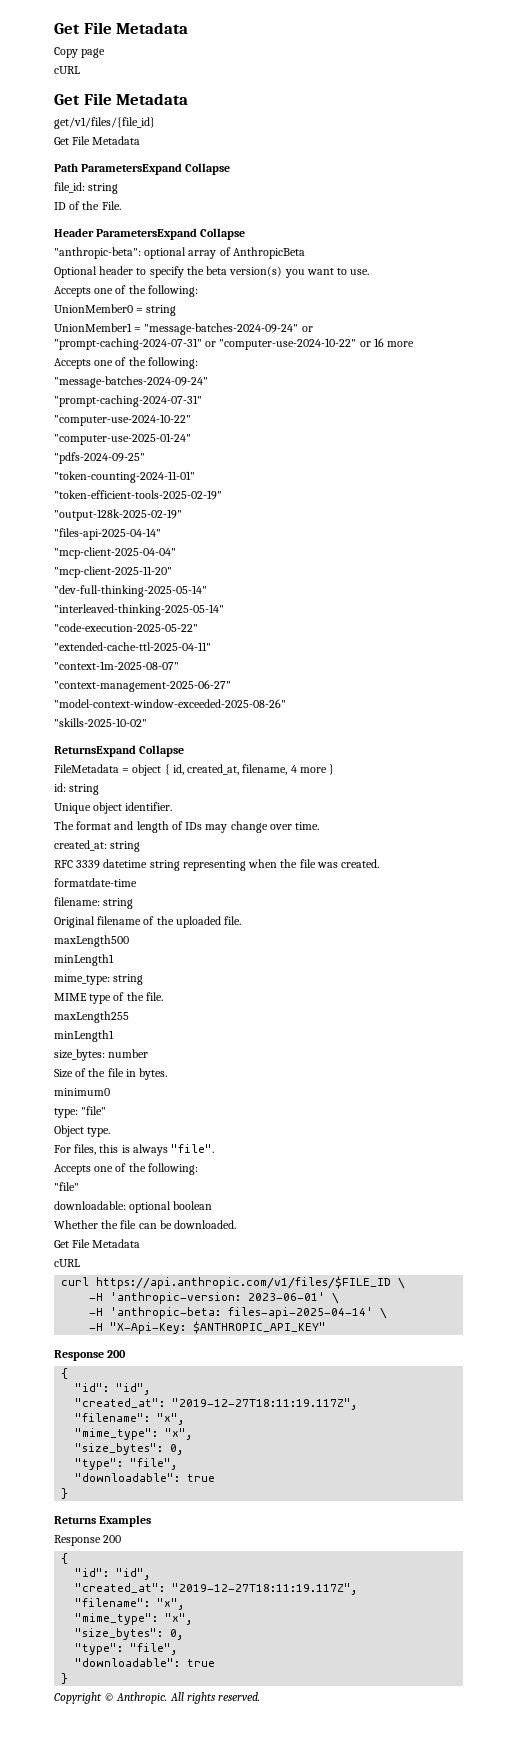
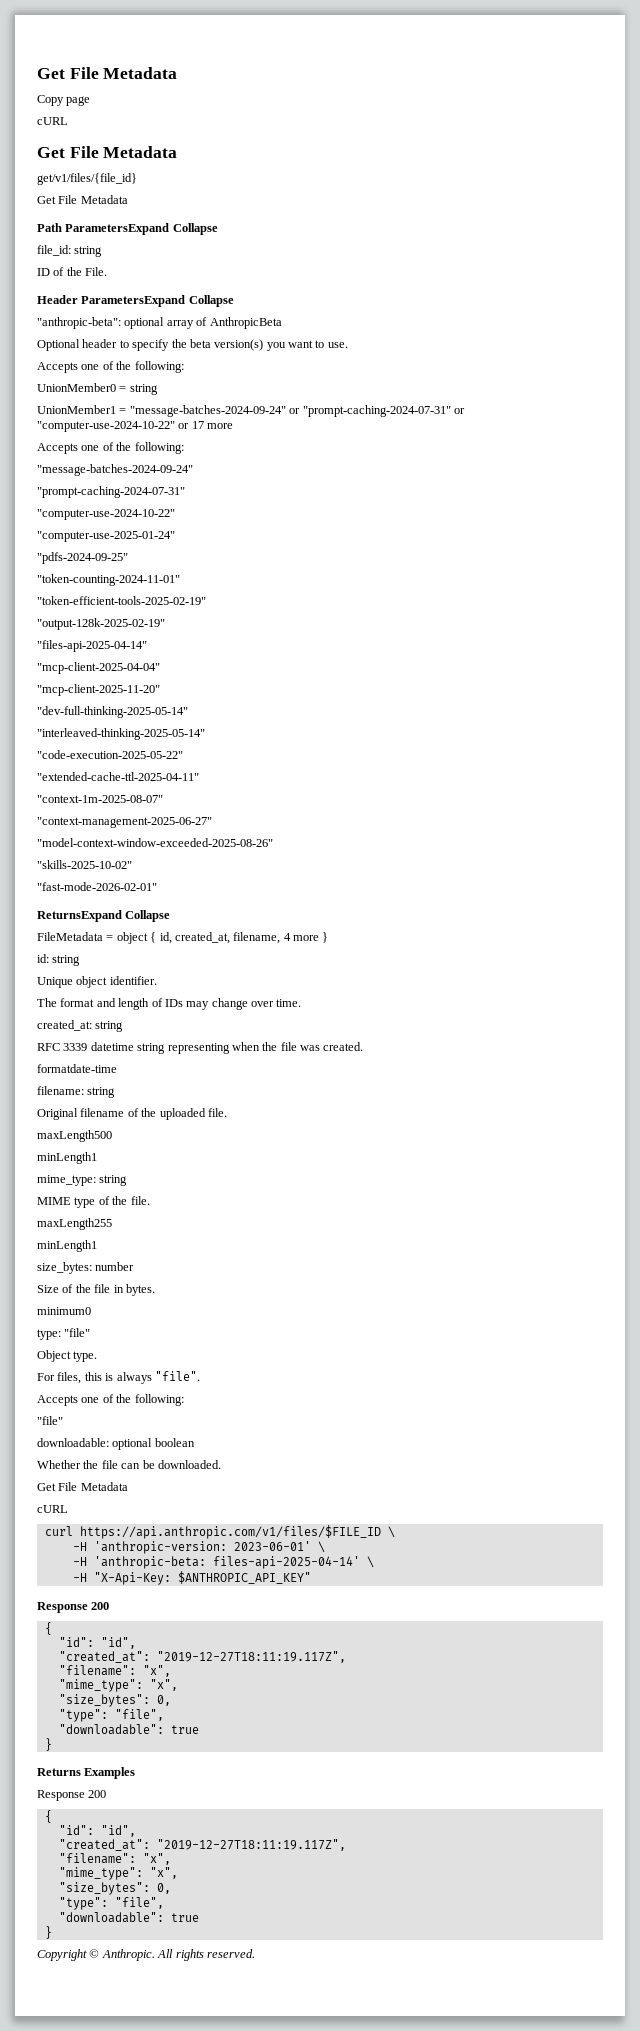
[373,338,384,347] 16 -> [191,421,204,429] 17
(147, 722) none -> [37,882,157,891] // "fast-mode-2026-02-01"

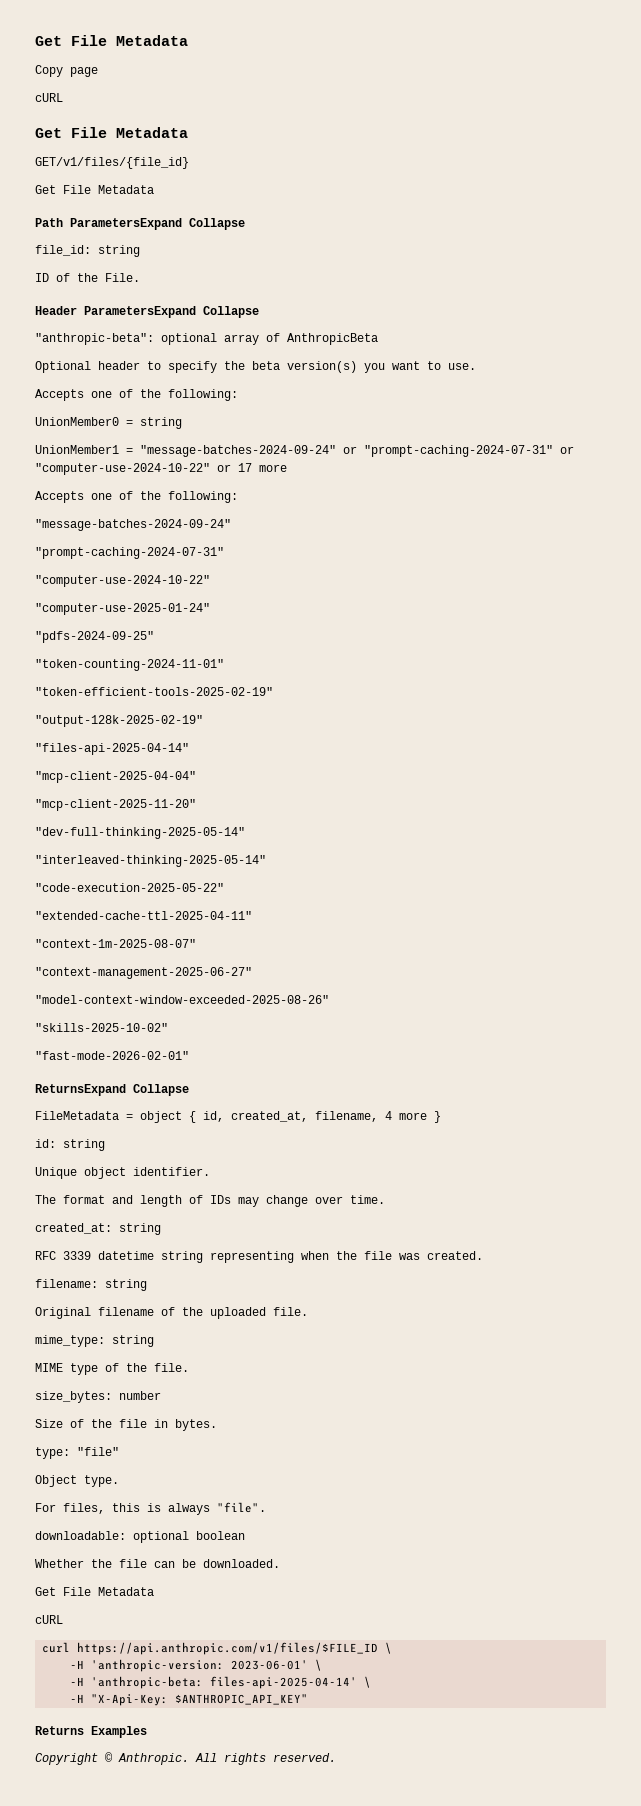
[37,173,137,185] get/v1/files/{file_id} -> [35,157,189,169] GET/v1/files/{file_id}
[37,1064,117,1073] // formatdate-time -> (483, 1255) none
[37,1130,112,1142] [37,1152,97,1164] // maxLength500 // minLength1 -> (308, 1311) none
[37,1218,112,1230] [37,1240,97,1252] // maxLength255 // minLength1 -> (189, 1367) none
[37,1307,91,1315] // minimum0 -> (217, 1425) none
[37,1394,184,1406] [37,1416,63,1425] // Accepts one of the following: // "file" -> (266, 1507) none
[37,1602,110,1613] [44,1622,52,1635] [58,1637,136,1649] [58,1651,346,1663] [58,1665,171,1677] [58,1679,178,1692] [58,1694,171,1707] [58,1709,164,1722] [58,1724,199,1735] [44,1738,52,1751] [37,1767,136,1779] [37,1790,107,1801] [44,1810,52,1823] [58,1825,136,1837] [58,1839,346,1851] [58,1853,171,1865] [58,1867,178,1880] [58,1882,171,1895] [58,1897,164,1910] [58,1912,199,1923] [44,1926,52,1939] Response 200 // { // "id": "id", // "created_at": "2019-12-27T18:11:19.117Z", // "filename": "x", // "mime_type": "x", // "size_bytes": 0, // "type": "file", // "downloadable": true // } // Returns Examples // Response 200 // { // "id": "id", // "created_at": "2019-12-27T18:11:19.117Z", // "filename": "x", // "mime_type": "x", // "size_bytes": 0, // "type": "file", // "downloadable": true // } -> [35,1726,147,1738] Returns Examples

